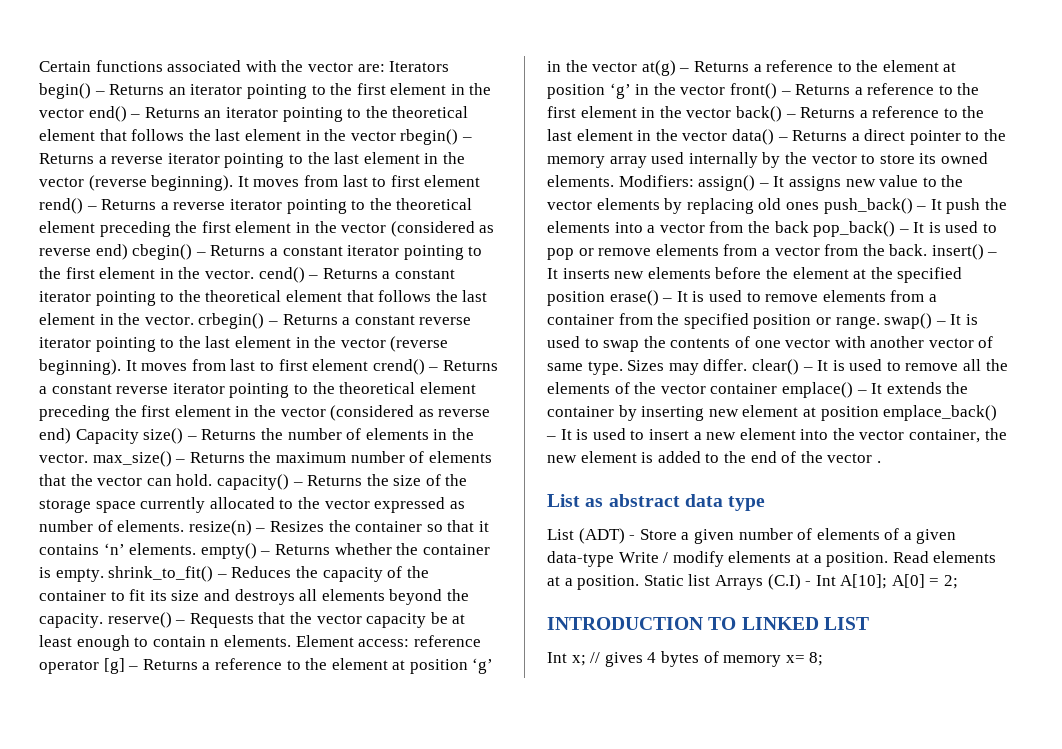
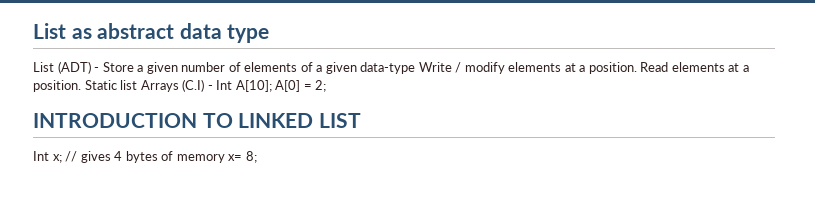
[39,60,450,72] [39,83,492,99] [39,106,469,122] [39,129,472,145] [39,152,465,168] [39,175,481,191] [39,198,473,214] [39,221,495,237] [39,244,483,260] [39,267,455,283] [39,290,488,306] [39,313,472,329] [39,336,449,352] [39,359,498,375] [39,382,476,398] [39,405,491,421] [39,428,474,444] [39,451,492,467] [39,474,468,490] [39,497,465,513] [39,520,489,536] [39,543,490,559] [39,566,429,582] [39,589,469,605] [39,612,466,628] [39,635,481,651] [39,658,494,674] [547,60,957,76] [547,83,980,99] [547,106,985,122] [547,129,1007,145] [547,152,988,168] [547,175,964,191] [547,198,1007,214] [547,221,998,237] [547,244,998,260] [547,267,963,283] [547,290,937,306] [547,313,978,329] [547,336,994,352] [547,359,1008,375] [547,382,969,398] [547,405,998,421] [546,428,1007,443] [547,451,881,463] Certain functions associated with the vector are: Iterators begin() – Returns an iterator pointing to the first element in the vector end() – Returns an iterator pointing to the theoretical element that follows the last element in the vector rbegin() – Returns a reverse iterator pointing to the last element in the vector (reverse beginning). It moves from last to first element rend() – Returns a reverse iterator pointing to the theoretical element preceding the first element in the vector (considered as reverse end) cbegin() – Returns a constant iterator pointing to the first element in the vector. cend() – Returns a constant iterator pointing to the theoretical element that follows the last element in the vector. crbegin() – Returns a constant reverse iterator pointing to the last element in the vector (reverse beginning). It moves from last to first element crend() – Returns a constant reverse iterator pointing to the theoretical element preceding the first element in the vector (considered as reverse end) Capacity size() – Returns the number of elements in the vector. max_size() – Returns the maximum number of elements that the vector can hold. capacity() – Returns the size of the storage space currently allocated to the vector expressed as number of elements. resize(n) – Resizes the container so that it contains ‘n’ elements. empty() – Returns whether the container is empty. shrink_to_fit() – Reduces the capacity of the container to fit its size and destroys all elements beyond the capacity. reserve() – Requests that the vector capacity be at least enough to contain n elements. Element access: reference operator [g] – Returns a reference to the element at position ‘g’ in the vector at(g) – Returns a reference to the element at position ‘g’ in the vector front() – Returns a reference to the first element in the vector back() – Returns a reference to the last element in the vector data() – Returns a direct pointer to the memory array used internally by the vector to store its owned elements. Modifiers: assign() – It assigns new value to the vector elements by replacing old ones push_back() – It push the elements into a vector from the back pop_back() – It is used to pop or remove elements from a vector from the back. insert() – It inserts new elements before the element at the specified position erase() – It is used to remove elements from a container from the specified position or range. swap() – It is used to swap the contents of one vector with another vector of same type. Sizes may differ. clear() – It is used to remove all the elements of the vector container emplace() – It extends the container by inserting new element at position emplace_back() – It is used to insert a new element into the vector container, the new element is added to the end of the vector . // -> (33, 31) none

